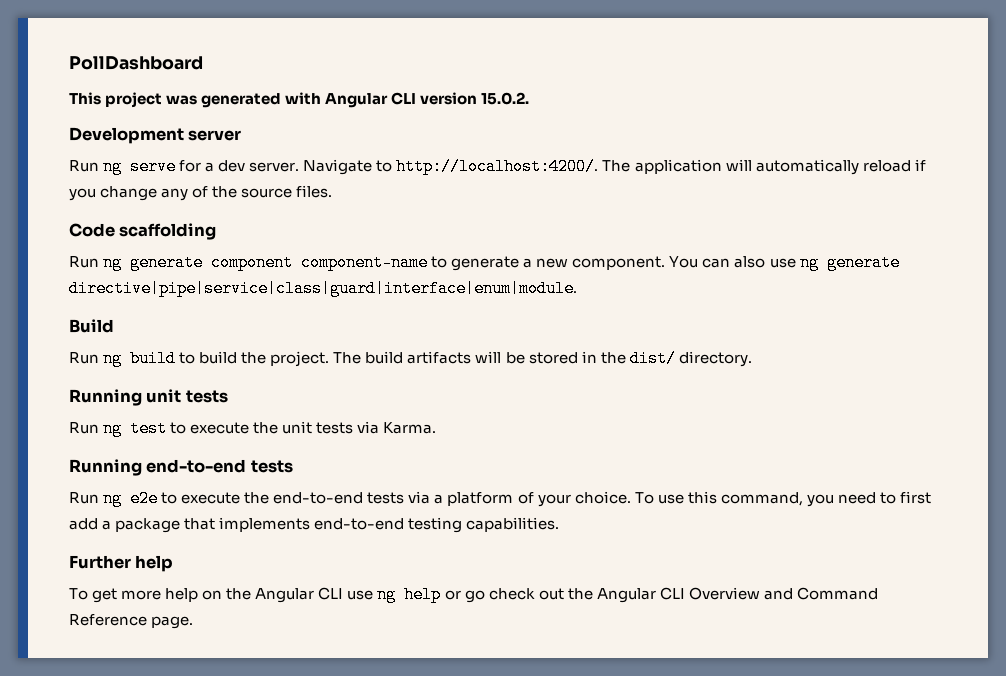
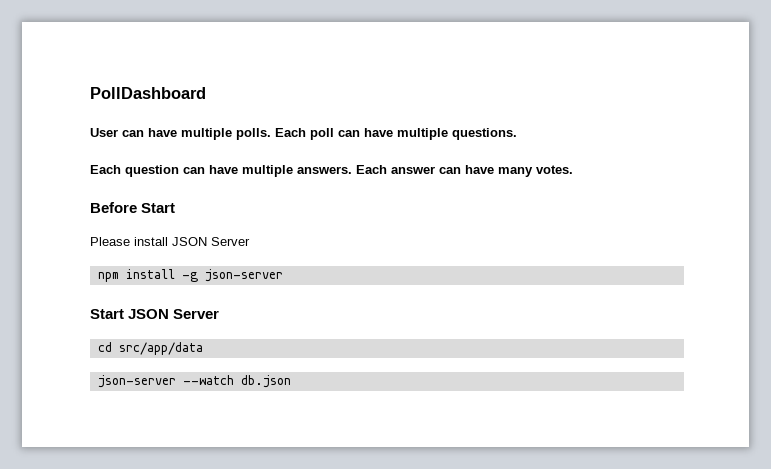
[69,92,530,108] [69,127,242,144] [69,158,926,175] [69,185,333,201] [69,223,217,240] [69,254,900,271] [69,280,577,297] [69,319,114,333] [69,350,752,367] [69,389,228,406] [69,420,437,437] [69,459,293,476] [69,490,931,507] [69,517,560,533] [69,555,174,572] [69,586,878,603] [69,614,194,629] This project was generated with Angular CLI version 15.0.2. // Development server // Run ng serve for a dev server. Navigate to http://localhost:4200/. The application will automatically reload if you change any of the source files. // Code scaffolding // Run ng generate component component-name to generate a new component. You can also use ng generate directive|pipe|service|class|guard|interface|enum|module. // Build // Run ng build to build the project. The build artifacts will be stored in the dist/ directory. // Running unit tests // Run ng test to execute the unit tests via Karma. // Running end-to-end tests // Run ng e2e to execute the end-to-end tests via a platform of your choice. To use this command, you need to first add a package that implements end-to-end testing capabilities. // Further help // To get more help on the Angular CLI use ng help or go check out the Angular CLI Overview and Command Reference page. -> [90,128,517,140] [90,165,573,177] [90,202,176,213] [90,237,250,246] [97,269,283,282] [90,309,220,319] [97,342,203,355] [97,375,291,388] User can have multiple polls. Each poll can have multiple questions. // Each question can have multiple answers. Each answer can have many votes. // Before Start // Please install JSON Server // npm install -g json-server // Start JSON Server // cd src/app/data // json-server --watch db.json

